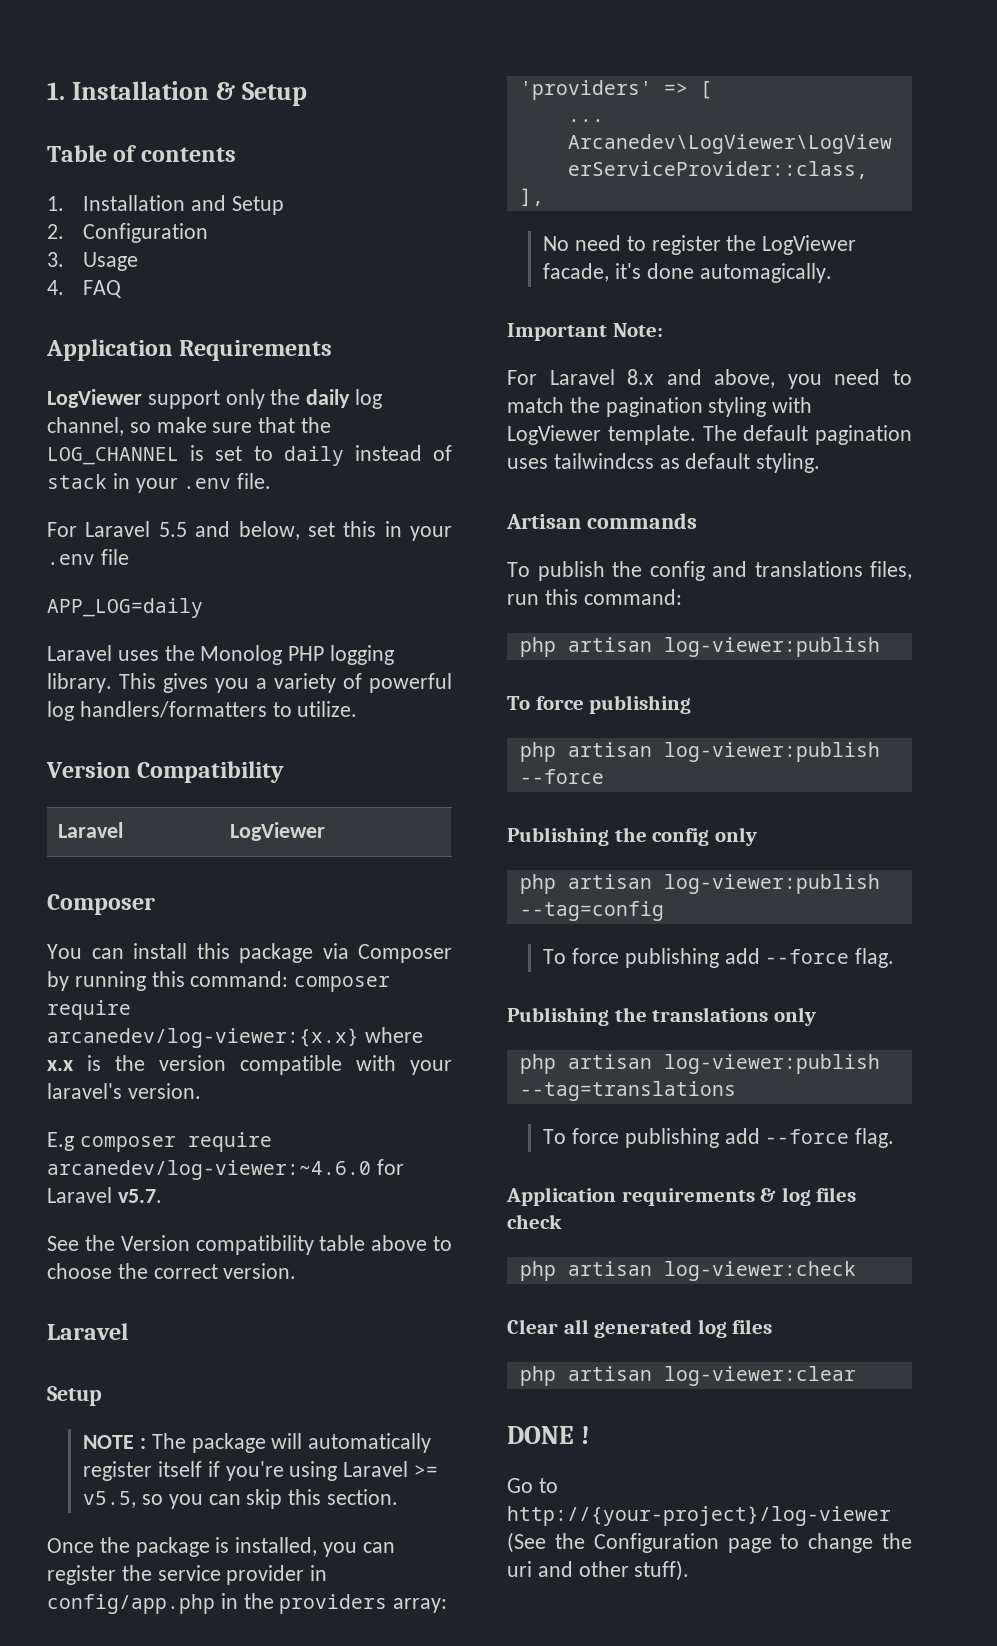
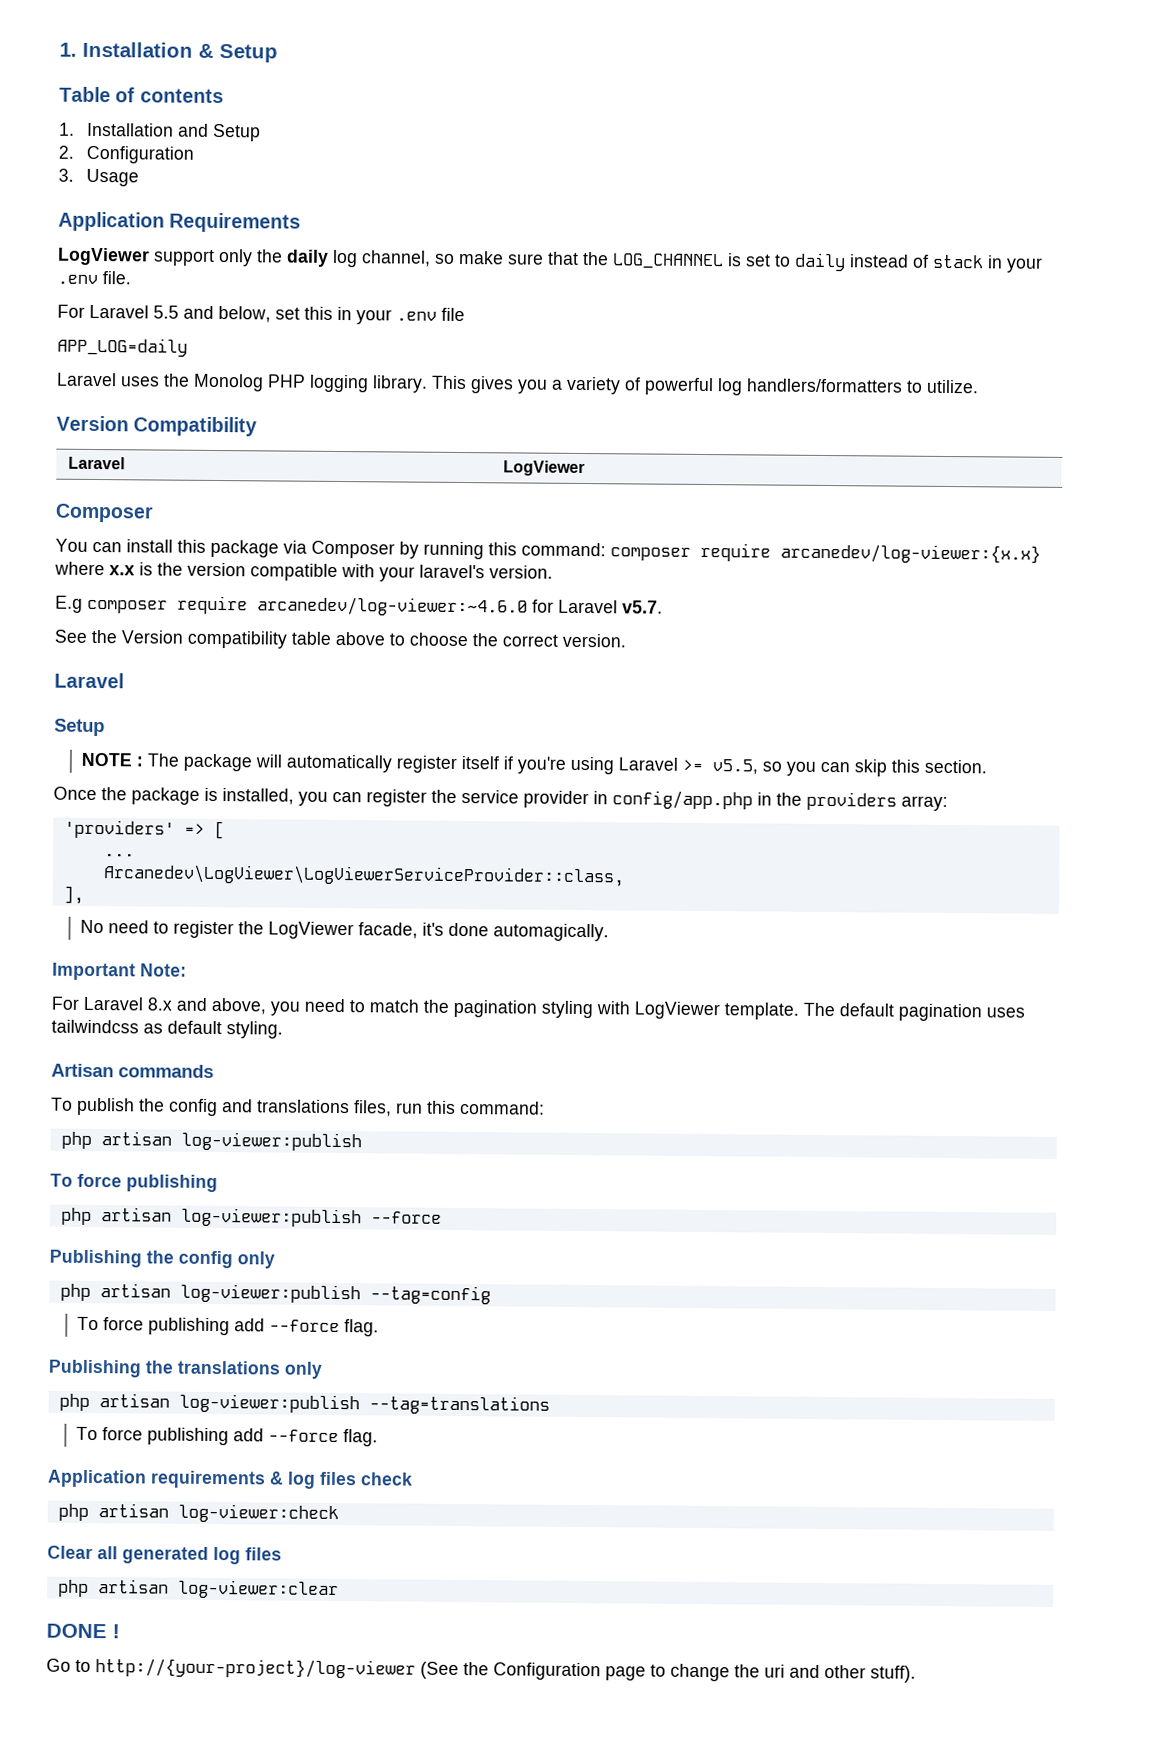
[47,280,123,298] // 4. FAQ -> (139, 177) none

